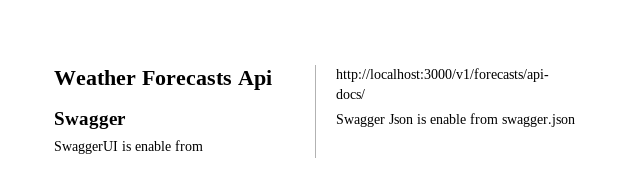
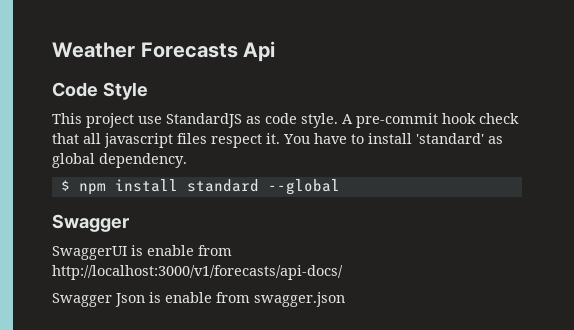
(272, 80) none -> [52,82,148,100] [52,113,519,128] [52,133,503,148] [52,153,187,168] [60,179,340,195] // Code Style // This project use StandardJS as code style. A pre-commit hook check that all javascript files respect it. You have to install 'standard' as global dependency. // $ npm install standard --global

